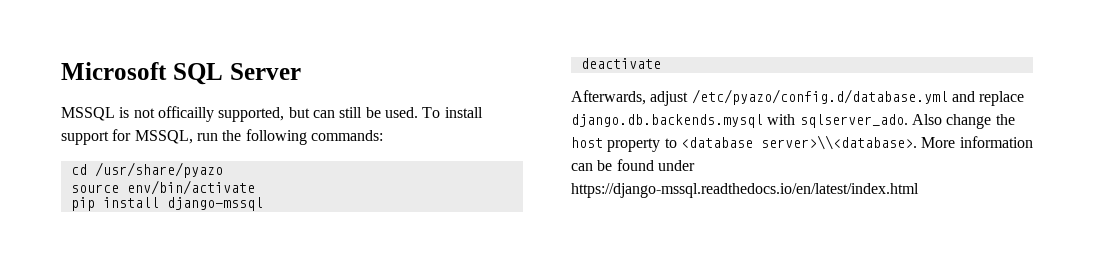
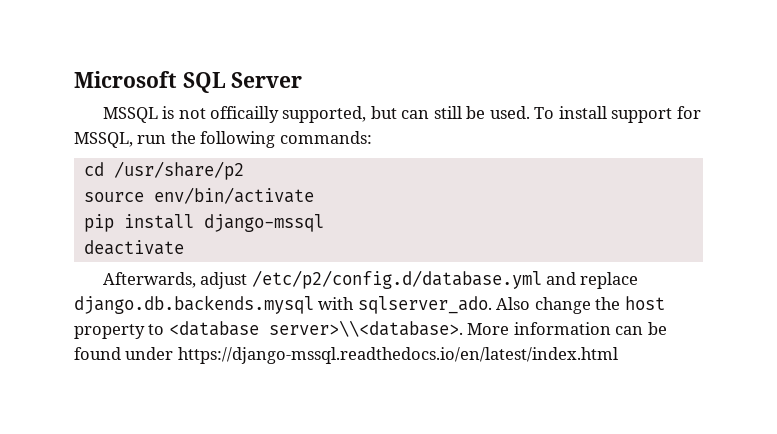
[94,162,223,178] /usr/share/pyazo -> [113,161,244,180] /usr/share/p2
[691,89,948,105] /etc/pyazo/config.d/database.yml -> [251,270,542,289] /etc/p2/config.d/database.yml

